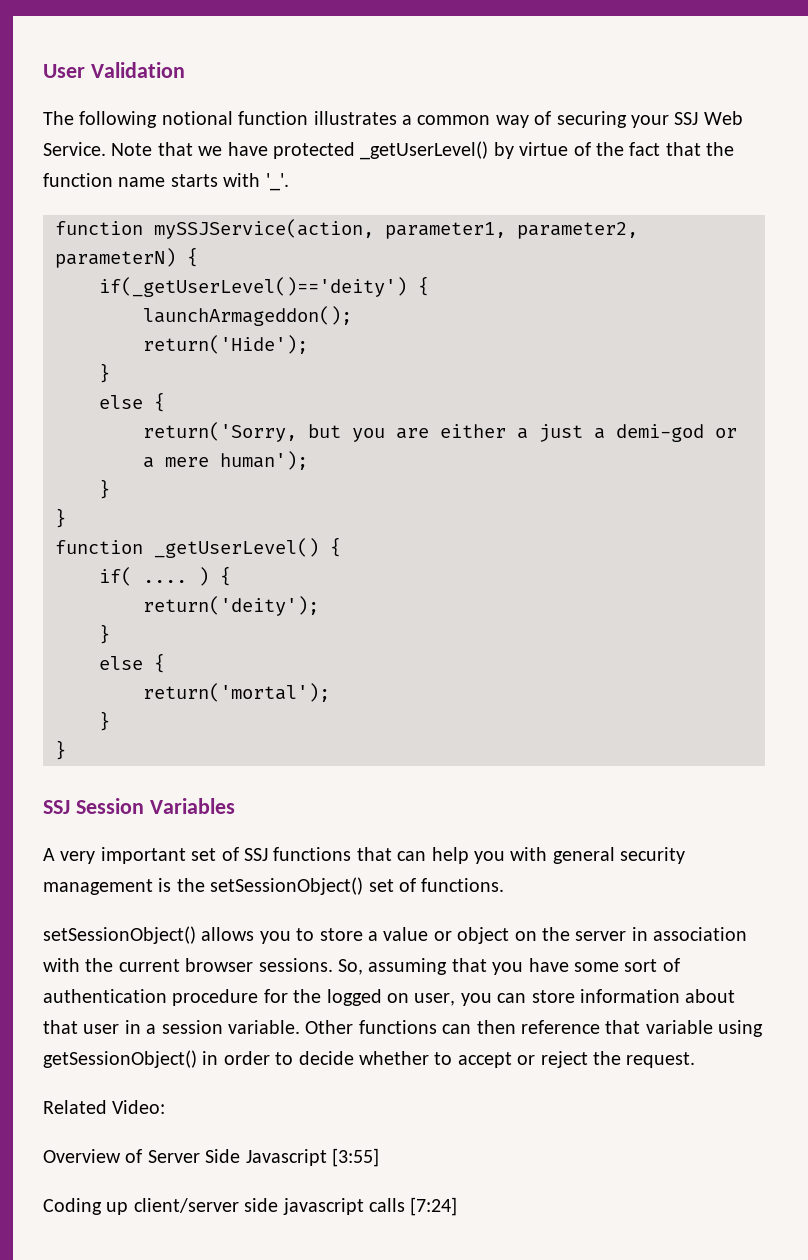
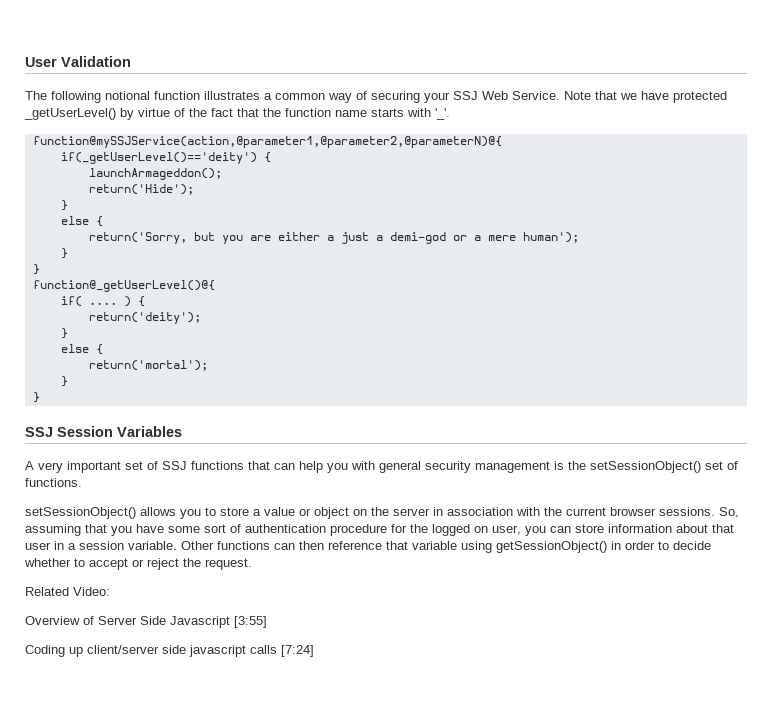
[55,219,638,239] [55,247,198,268] function mySSJService(action, parameter1, parameter2, parameterN) { -> [32,136,502,148] function@mySSJService(action,@parameter1,@parameter2,@parameterN)@{
[55,537,341,558] function _getUserLevel() { -> [32,280,215,292] function@_getUserLevel()@{

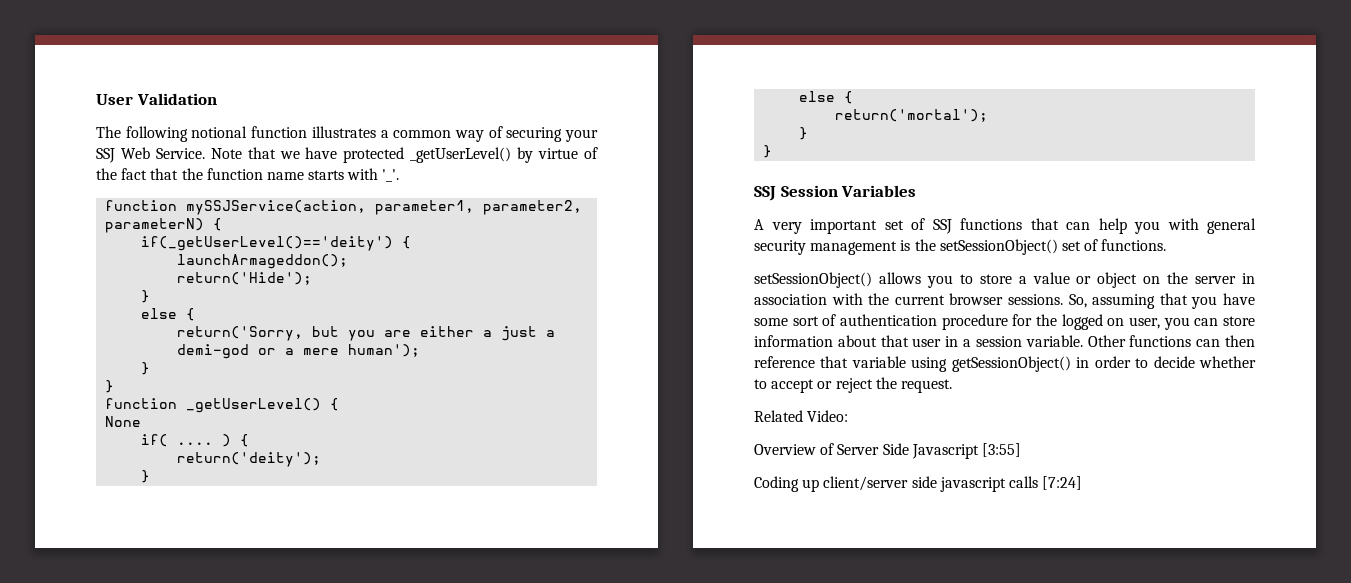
[32,136,502,148] function@mySSJService(action,@parameter1,@parameter2,@parameterN)@{ -> [105,200,583,215] [105,218,223,233] function mySSJService(action, parameter1, parameter2, parameterN) {
[32,280,215,292] function@_getUserLevel()@{ -> [105,398,340,413] [105,416,142,427] function _getUserLevel() { // None

